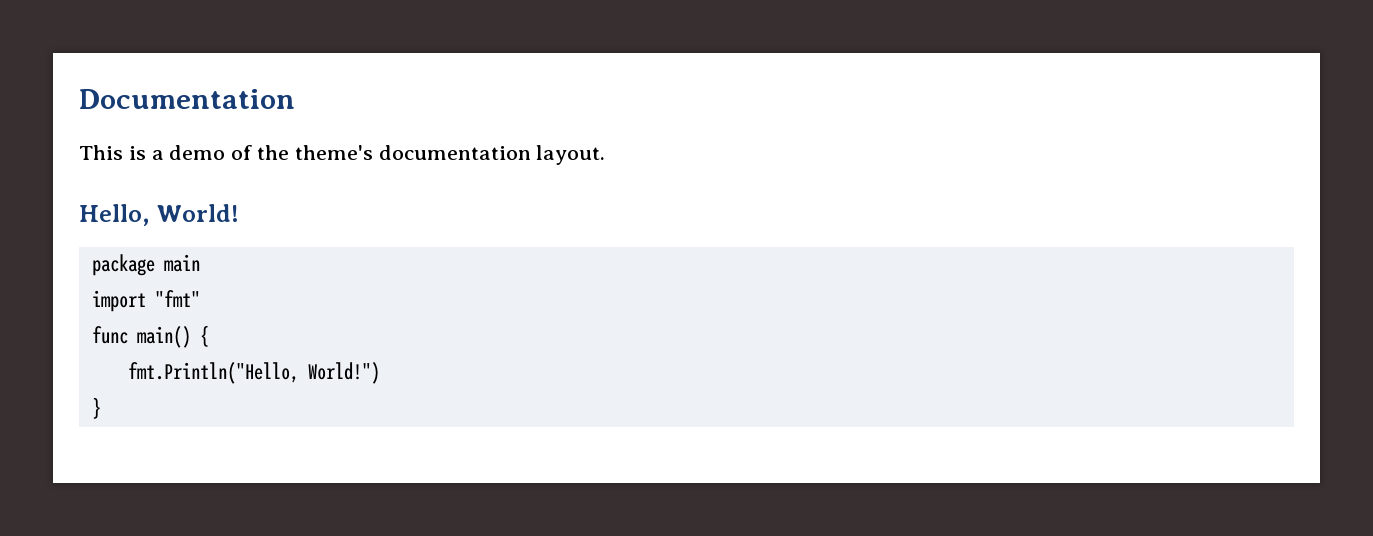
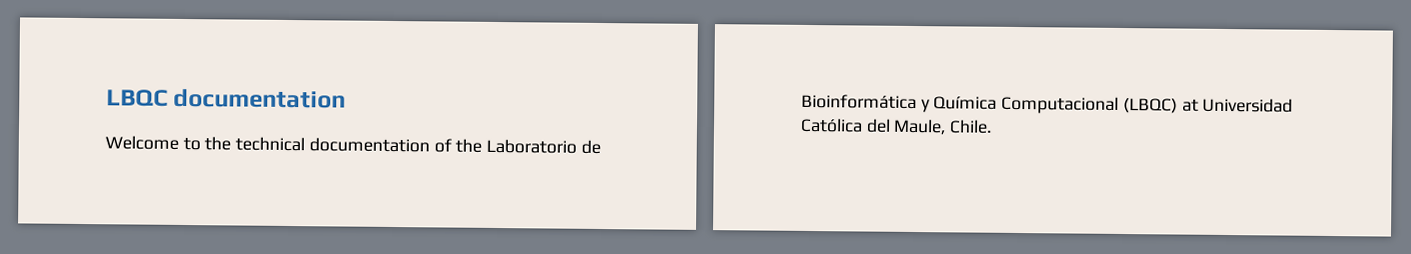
[79,89,295,109] [79,145,606,165] [79,204,239,226] [91,254,200,276] [91,290,200,312] [91,325,209,348] [127,362,380,384] [91,397,101,419] Documentation // This is a demo of the theme's documentation layout. // Hello, World! // package main // import "fmt" // func main() { // fmt.Println("Hello, World!") // } -> [106,88,347,109] [105,135,601,154] [801,93,1294,114] [800,117,993,135] LBQC documentation // Welcome to the technical documentation of the Laboratorio de Bioinformática y Química Computacional (LBQC) at Universidad Católica del Maule, Chile.

